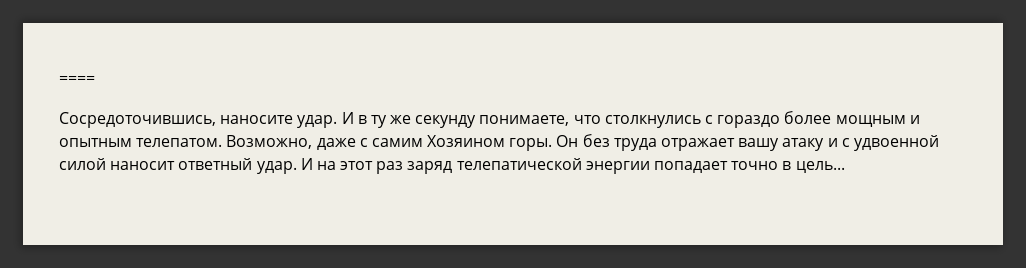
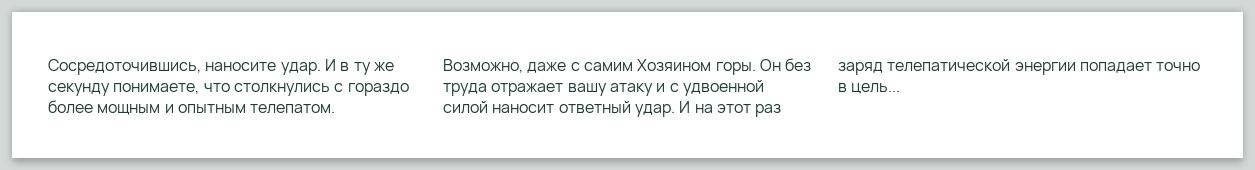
[59,76,95,84] ==== // -> (48, 67) none

